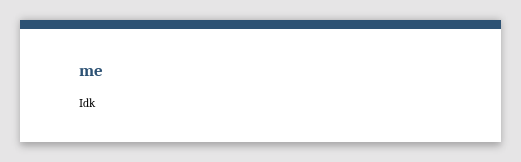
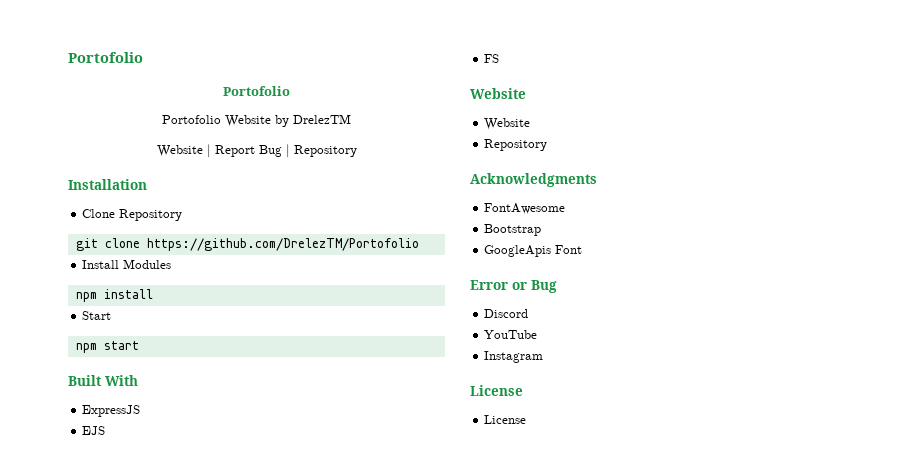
[79,68,103,76] [79,98,96,107] me // Idk -> [68,52,143,63] [223,86,290,96] [162,114,351,127] [156,144,357,158] [68,179,147,190] [82,209,183,221] [75,238,419,251] [82,259,172,269] [75,289,153,302] [82,311,112,320] [75,341,139,353] [68,375,138,386] [82,405,141,417] [82,426,106,435] [484,54,500,63] [470,88,526,99] [484,118,531,130] [484,139,548,151] [470,173,597,187] [484,203,566,214] [484,224,542,236] [484,245,583,257] [470,280,557,293] [484,309,529,318] [484,330,538,339] [484,351,544,363] [470,385,523,396] [484,415,527,424] Portofolio // Portofolio // Portofolio Website by DrelezTM // Website | Report Bug | Repository // Installation // Clone Repository // git clone https://github.com/DrelezTM/Portofolio // Install Modules // npm install // Start // npm start // Built With // ExpressJS // EJS // FS // Website // Website // Repository // Acknowledgments // FontAwesome // Bootstrap // GoogleApis Font // Error or Bug // Discord // YouTube // Instagram // License // License

